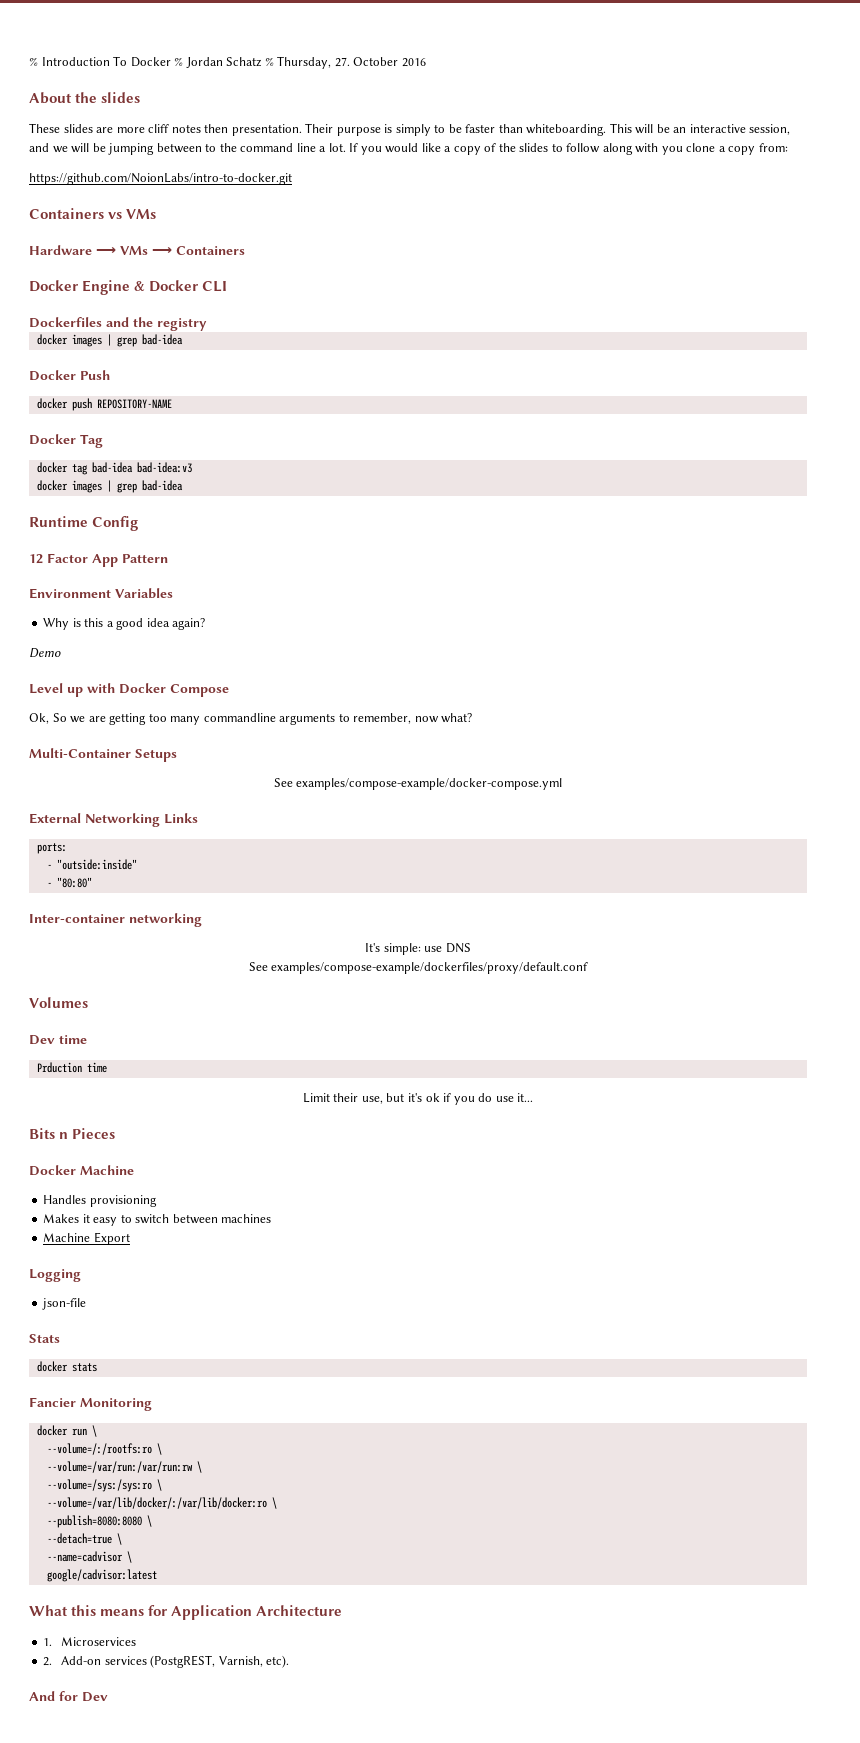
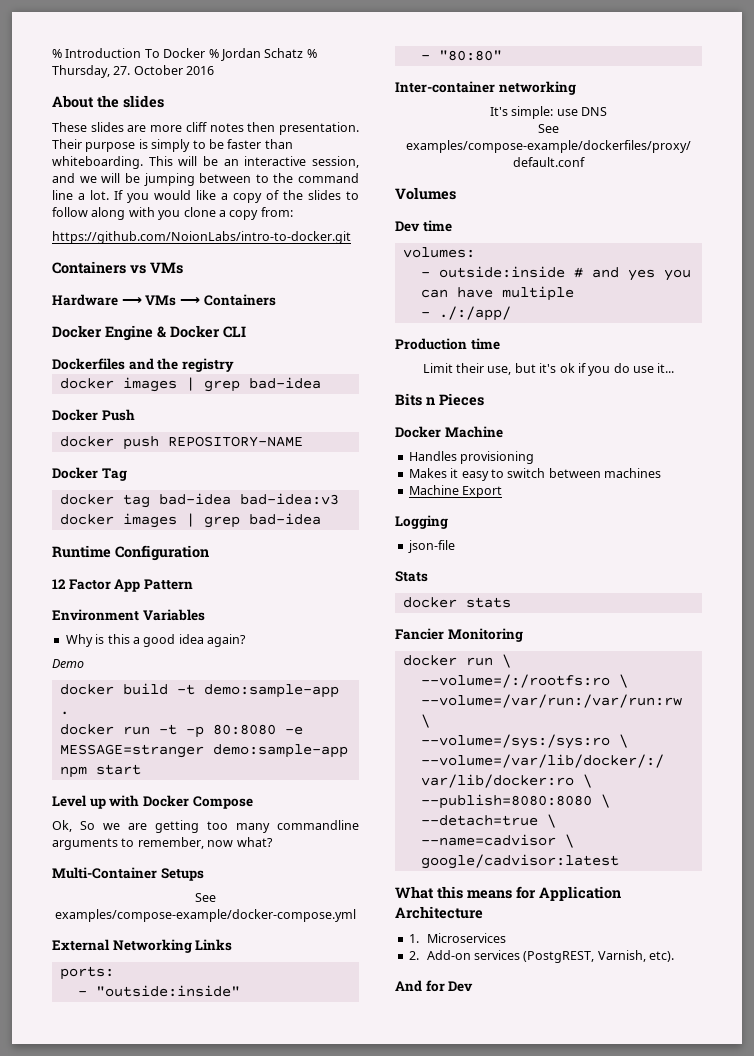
[92,516,139,531] Config -> [115,545,209,561] Configuration
(61, 653) none -> [59,683,339,698] [59,711,69,715] [59,724,303,738] [59,744,348,758] [59,764,141,778] // docker build -t demo:sample-app . // docker run -t -p 80:8080 -e MESSAGE=stranger demo:sample-app npm start
[36,1062,82,1073] Prduction -> [402,247,475,258] [420,266,691,281] [420,286,574,301] [420,306,511,321] [395,338,467,350] volumes: // - outside:inside # and yes you can have multiple // - ./:/app/ // Production

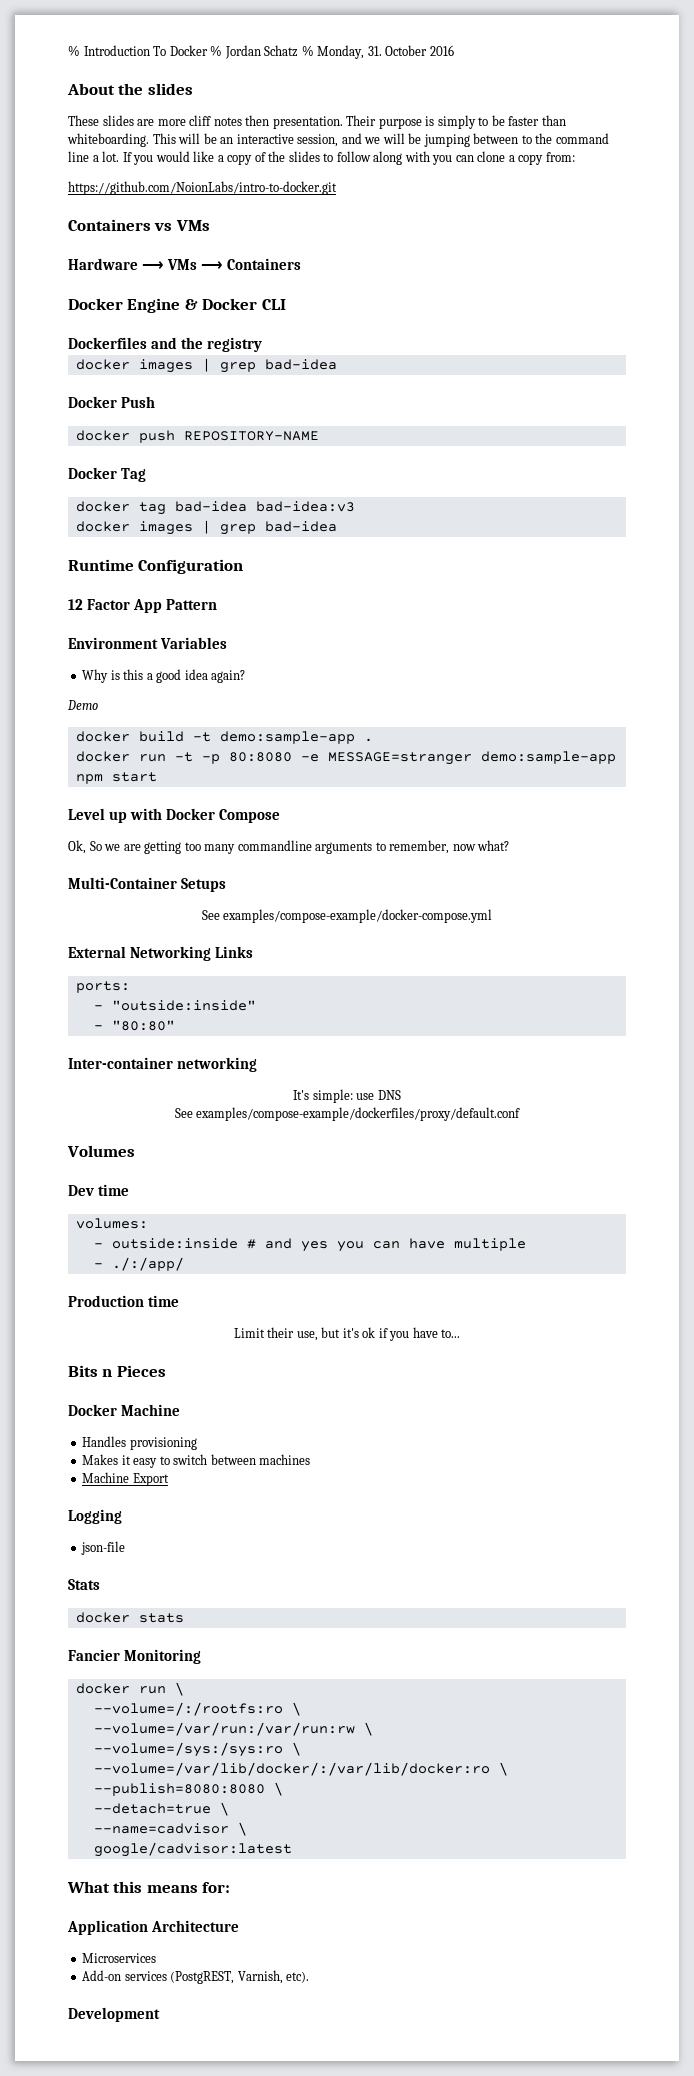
[52,65,131,78] Thursday, 27. -> [317,45,382,59] Monday, 31.
(181, 215) none -> [455,155,474,162] can
[613,363,675,373] do use it... -> [412,1327,461,1338] have to...
[516,886,536,899] for -> [202,1882,231,1893] for: //
[408,934,419,943] 1. -> (239, 1926) none
[408,951,419,960] 2. -> (157, 1958) none
[395,980,474,992] And for Dev -> [68,2007,160,2022] Development

